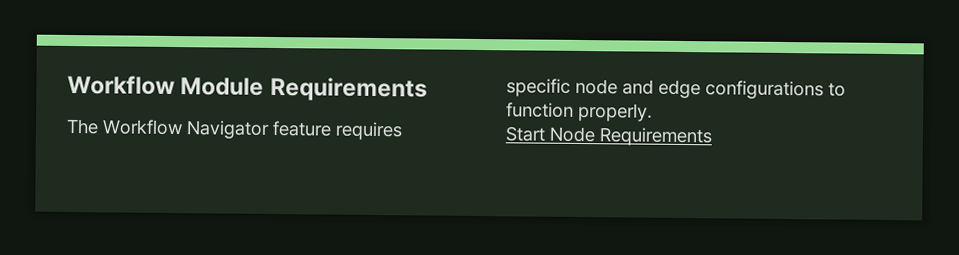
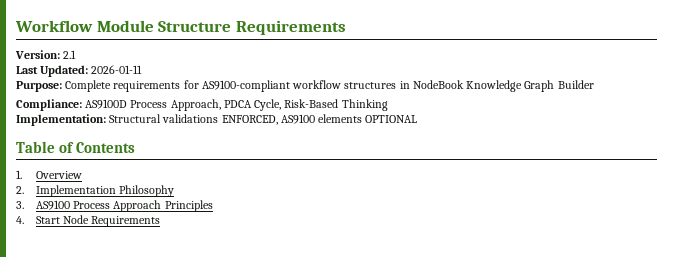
(265, 86) none -> [158,21,232,32] Structure
[66,118,403,141] [506,78,846,100] [506,102,653,122] The Workflow Navigator feature requires specific node and edge configurations to function properly. // -> [15,50,77,59] [16,65,143,77] [16,80,594,92] [16,99,388,111] [16,114,418,126] [16,141,136,153] [16,170,82,179] [16,185,175,197] [16,200,213,212] [16,216,24,224] Version: 2.1 // Last Updated: 2026-01-11 // Purpose: Complete requirements for AS9100-compliant workflow structures in NodeBook Knowledge Graph Builder // Compliance: AS9100D Process Approach, PDCA Cycle, Risk-Based Thinking // Implementation: Structural validations ENFORCED, AS9100 elements OPTIONAL // Table of Contents // 1. Overview // 2. Implementation Philosophy // 3. AS9100 Process Approach Principles // 4.

